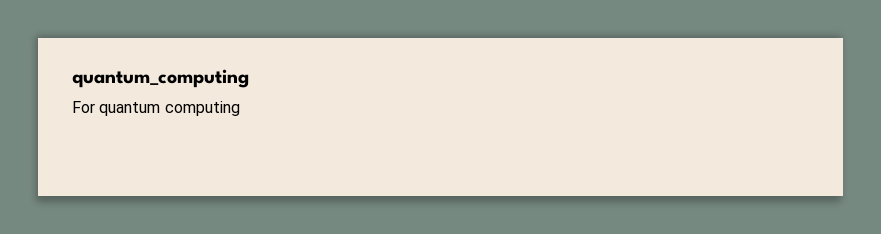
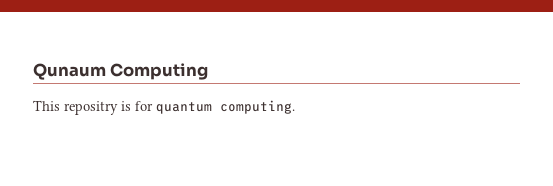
[72,69,249,88] [72,101,240,116] quantum_computing // For quantum computing -> [33,63,209,80] [33,100,295,115] Qunaum Computing // This repositry is for quantum computing.

